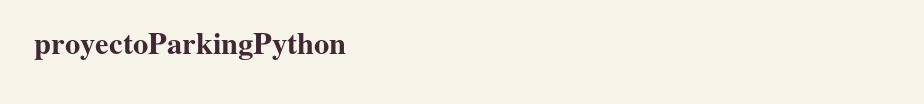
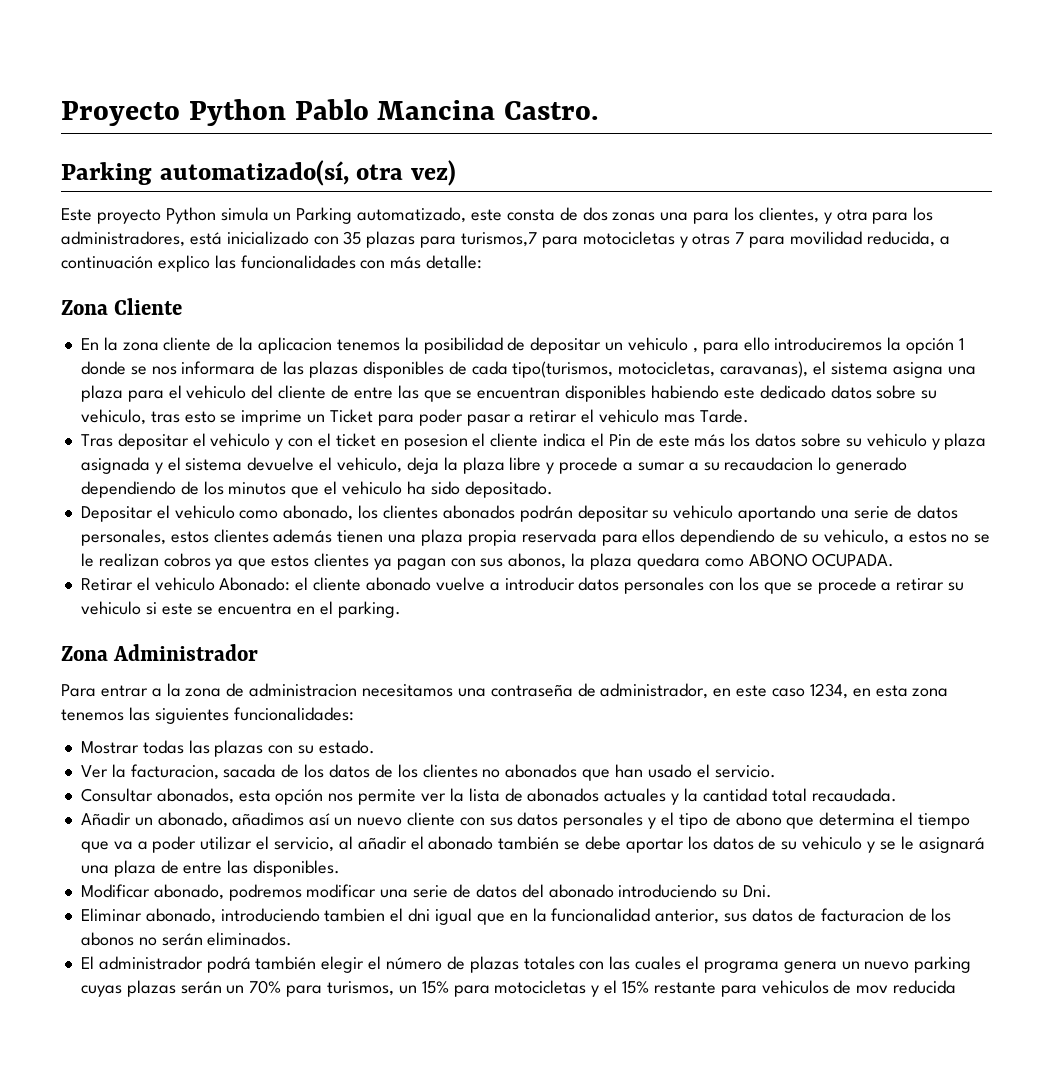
[34,33,346,60] proyectoParkingPython -> [61,99,599,126] [61,160,456,186] [61,207,934,224] [61,231,950,248] [61,255,483,272] [61,298,183,315] [80,337,965,354] [80,361,976,378] [80,385,938,402] [80,409,749,426] [80,433,987,450] [80,457,908,474] [80,481,553,498] [80,505,958,522] [80,529,991,546] [80,553,895,570] [80,577,965,594] [80,601,401,618] [61,644,259,661] [61,683,949,699] [61,707,354,724] [80,740,375,757] [80,764,776,781] [80,788,897,805] [80,812,971,829] [80,836,985,853] [80,860,341,877] [80,884,773,901] [80,908,952,925] [80,932,293,946] [80,956,972,973] [80,980,957,997] Proyecto Python Pablo Mancina Castro. // Parking automatizado(sí, otra vez) // Este proyecto Python simula un Parking automatizado, este consta de dos zonas una para los clientes, y otra para los administradores, está inicializado con 35 plazas para turismos,7 para motocicletas y otras 7 para movilidad reducida, a continuación explico las funcionalidades con más detalle: // Zona Cliente // En la zona cliente de la aplicacion tenemos la posibilidad de depositar un vehiculo , para ello introduciremos la opción 1 donde se nos informara de las plazas disponibles de cada tipo(turismos, motocicletas, caravanas), el sistema asigna una plaza para el vehiculo del cliente de entre las que se encuentran disponibles habiendo este dedicado datos sobre su vehiculo, tras esto se imprime un Ticket para poder pasar a retirar el vehiculo mas Tarde. // Tras depositar el vehiculo y con el ticket en posesion el cliente indica el Pin de este más los datos sobre su vehiculo y plaza asignada y el sistema devuelve el vehiculo, deja la plaza libre y procede a sumar a su recaudacion lo generado dependiendo de los minutos que el vehiculo ha sido depositado. // Depositar el vehiculo como abonado, los clientes abonados podrán depositar su vehiculo aportando una serie de datos personales, estos clientes además tienen una plaza propia reservada para ellos dependiendo de su vehiculo, a estos no se le realizan cobros ya que estos clientes ya pagan con sus abonos, la plaza quedara como ABONO OCUPADA. // Retirar el vehiculo Abonado: el cliente abonado vuelve a introducir datos personales con los que se procede a retirar su vehiculo si este se encuentra en el parking. // Zona Administrador // Para entrar a la zona de administracion necesitamos una contraseña de administrador, en este caso 1234, en esta zona tenemos las siguientes funcionalidades: // Mostrar todas las plazas con su estado. // Ver la facturacion, sacada de los datos de los clientes no abonados que han usado el servicio. // Consultar abonados, esta opción nos permite ver la lista de abonados actuales y la cantidad total recaudada. // Añadir un abonado, añadimos así un nuevo cliente con sus datos personales y el tipo de abono que determina el tiempo que va a poder utilizar el servicio, al añadir el abonado también se debe aportar los datos de su vehiculo y se le asignará una plaza de entre las disponibles. // Modificar abonado, podremos modificar una serie de datos del abonado introduciendo su Dni. // Eliminar abonado, introduciendo tambien el dni igual que en la funcionalidad anterior, sus datos de facturacion de los abonos no serán eliminados. // El administrador podrá también elegir el número de plazas totales con las cuales el programa genera un nuevo parking cuyas plazas serán un 70% para turismos, un 15% para motocicletas y el 15% restante para vehiculos de mov reducida

